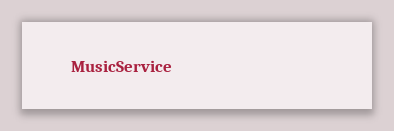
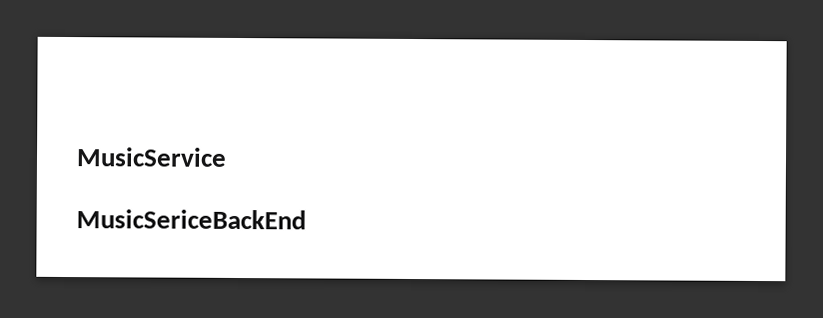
(172, 66) none -> [76,209,306,230] // MusicSericeBackEnd

